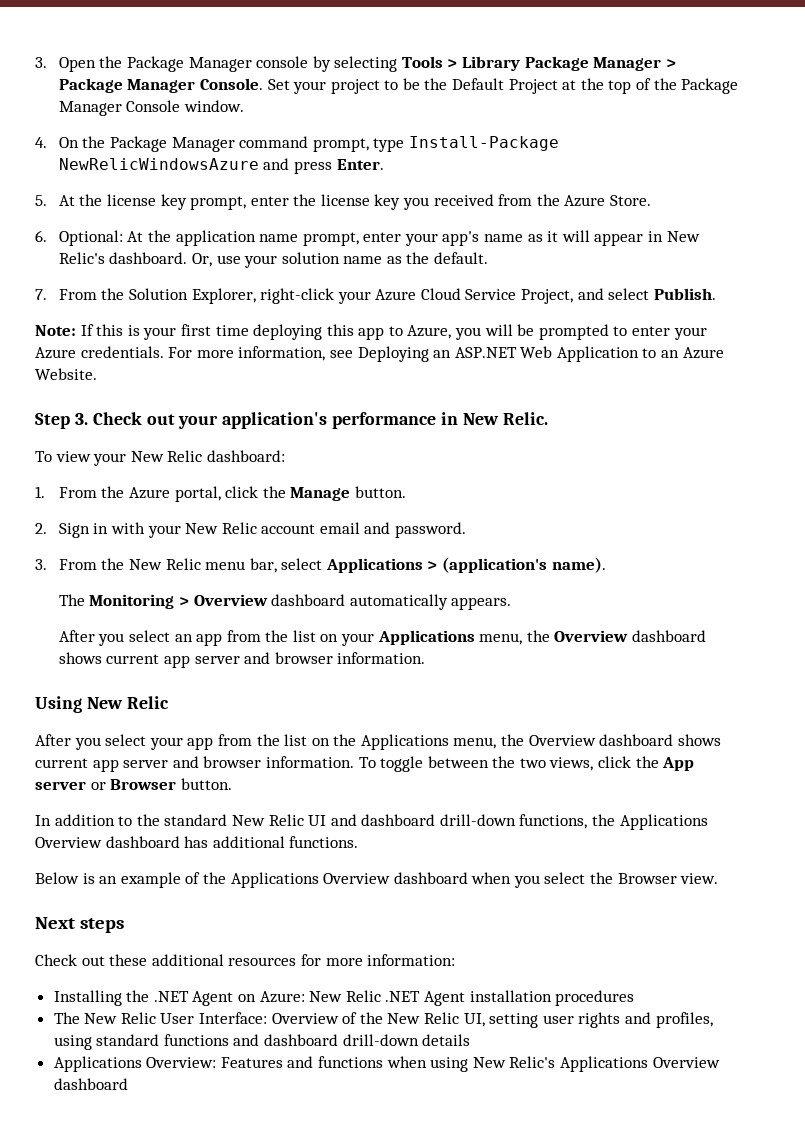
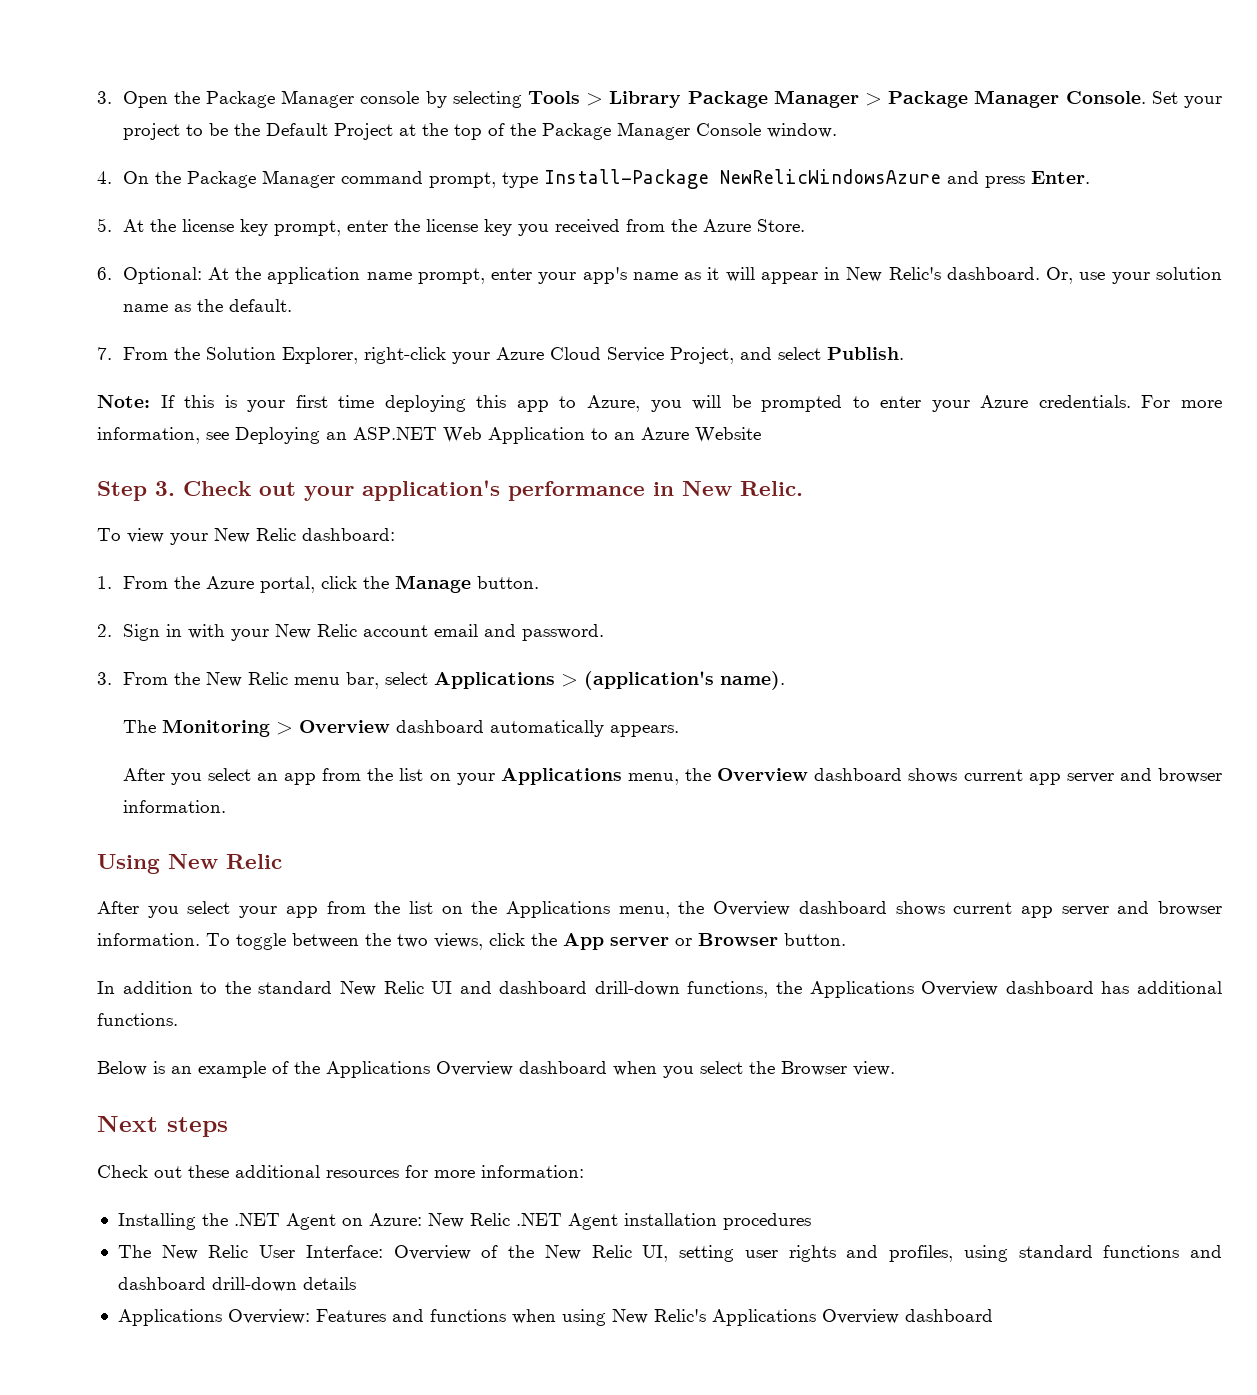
[35,368,97,380] Website. -> [695,427,761,443] Website

